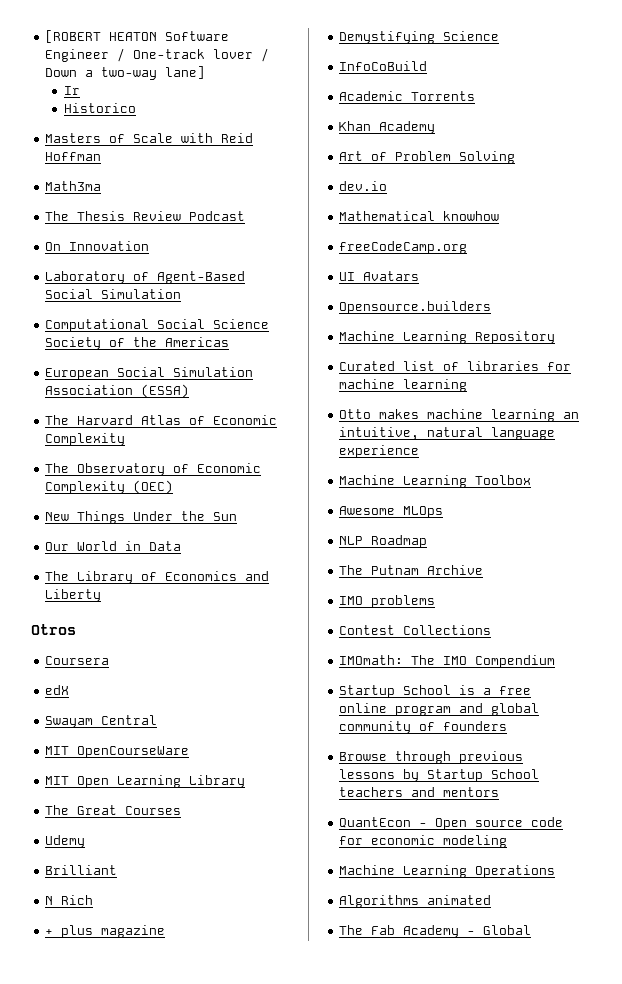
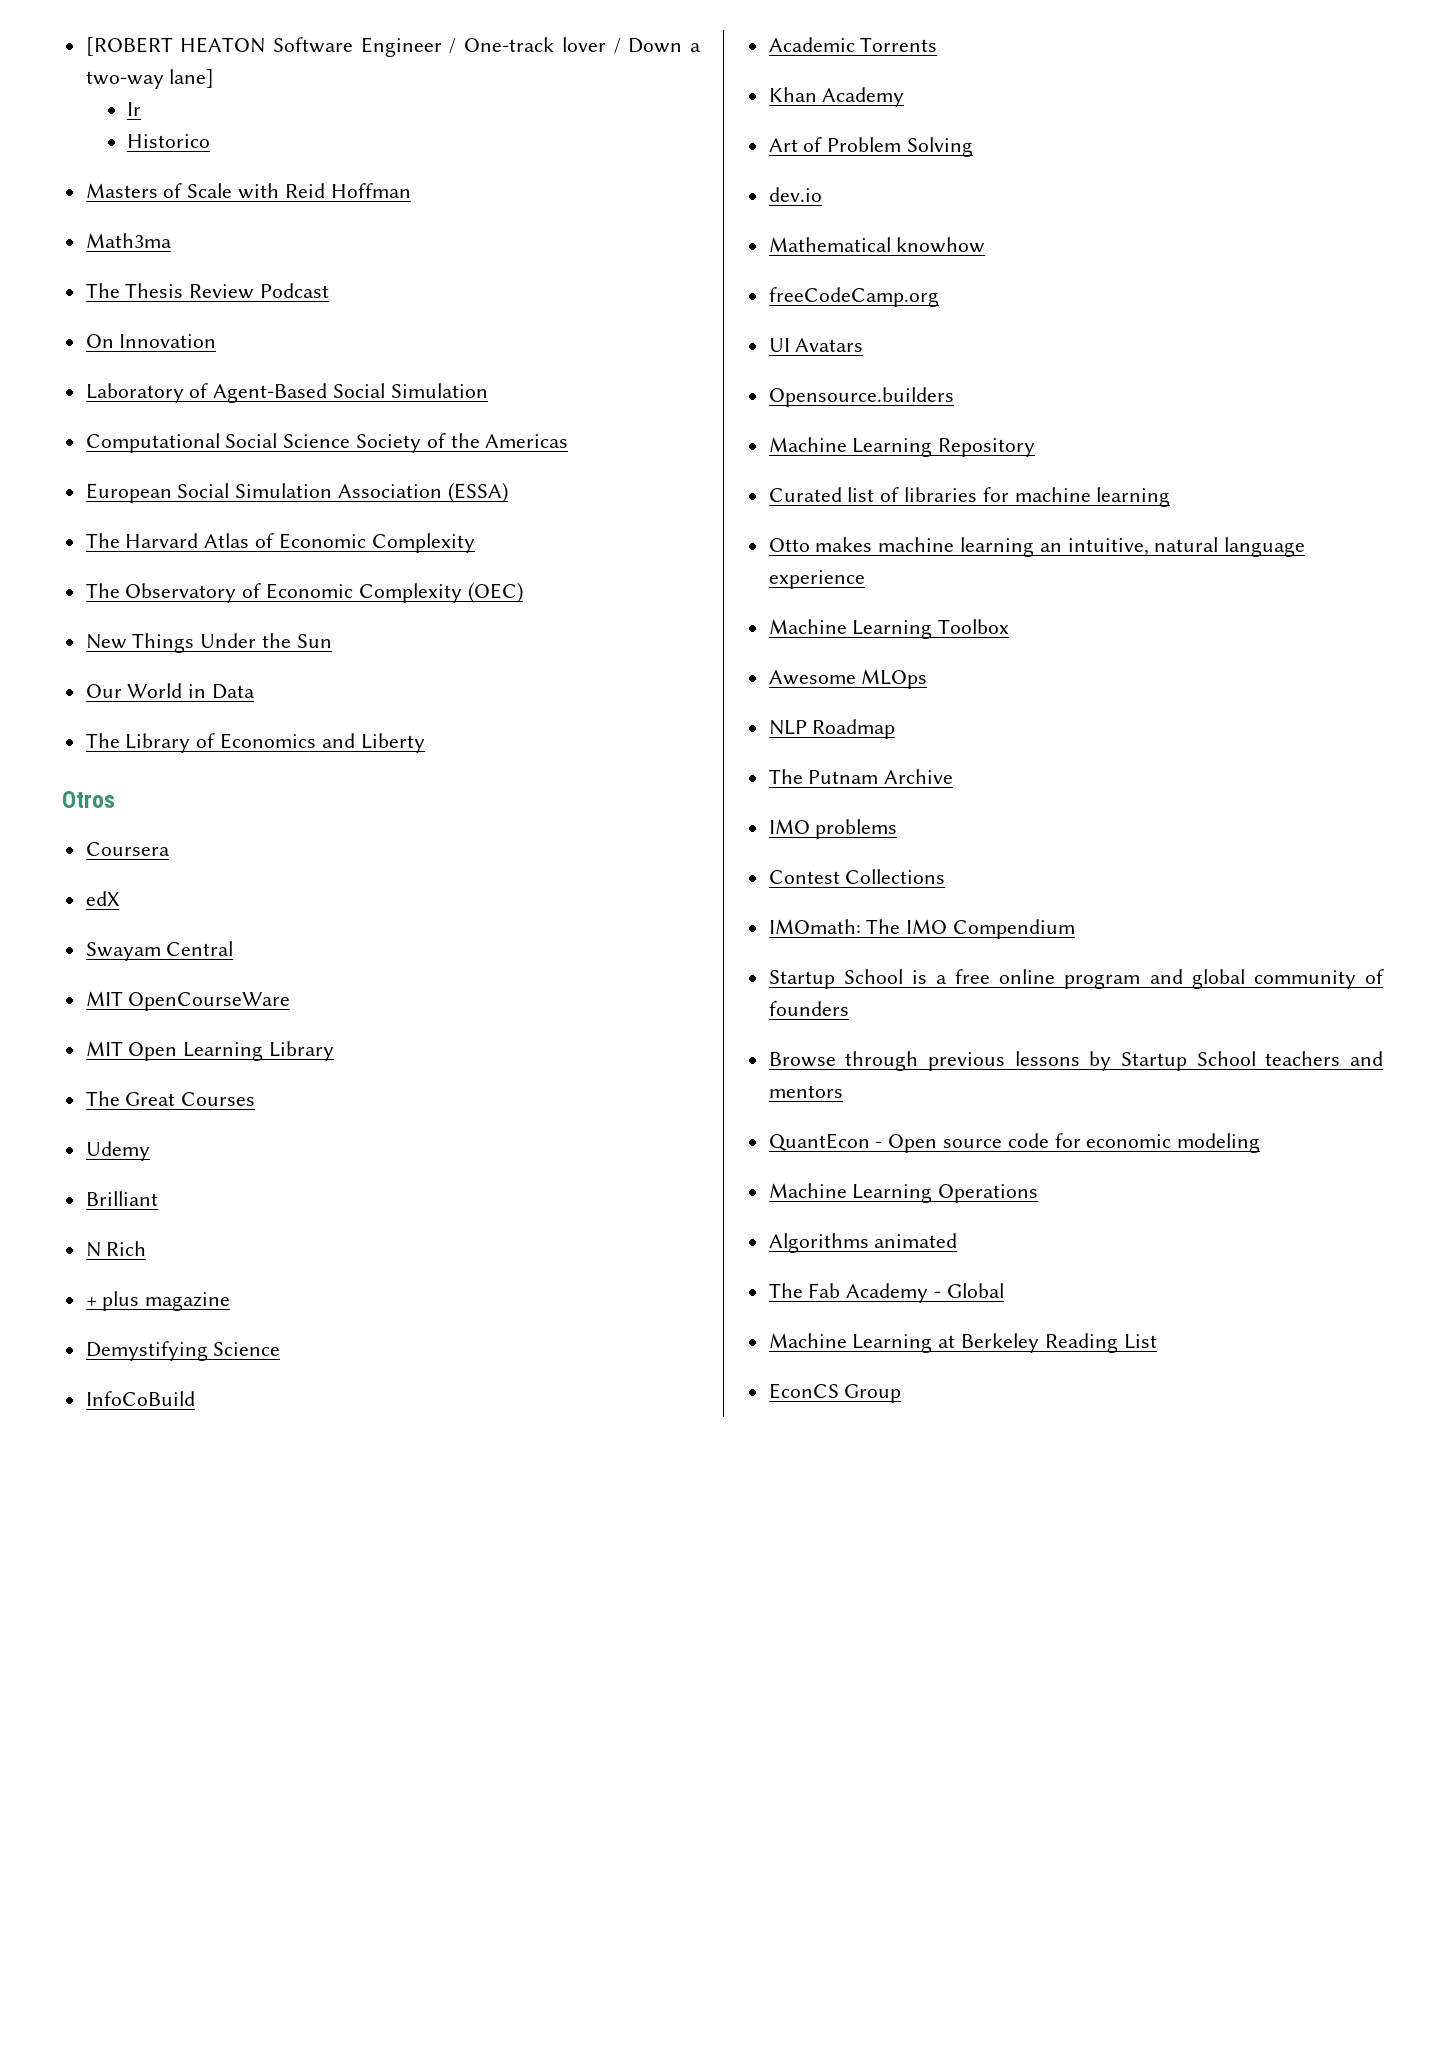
(532, 930) none -> [768,1333,1157,1353] [768,1383,902,1403] // Machine Learning at Berkeley Reading List // EconCS Group

